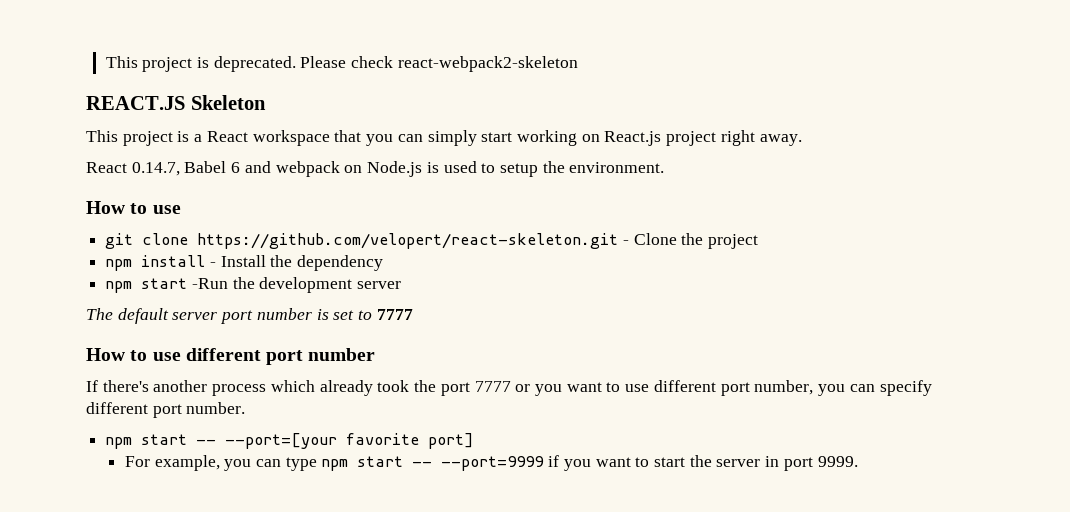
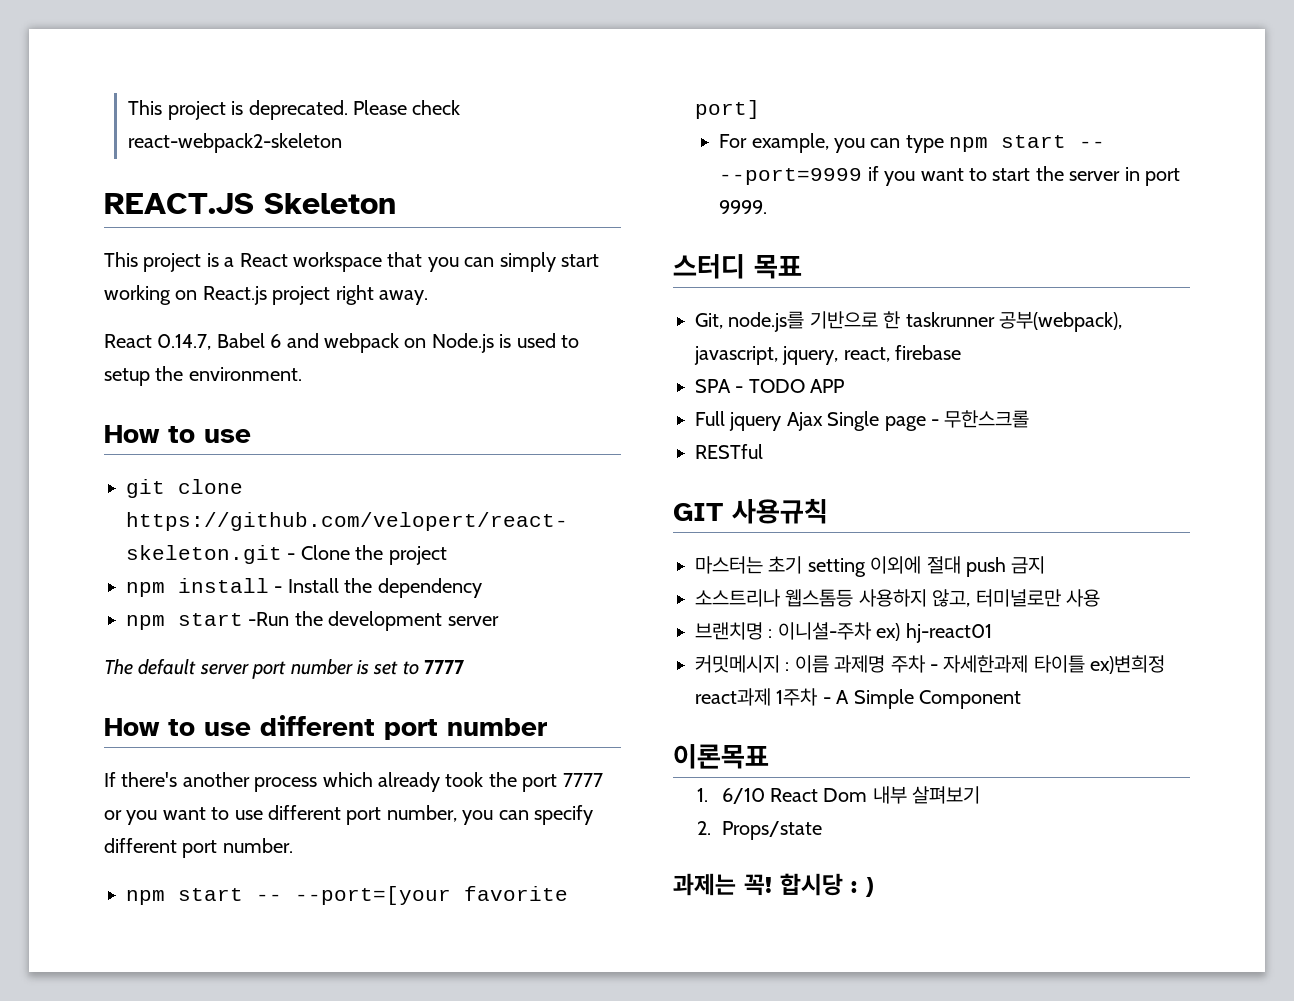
(858, 461) none -> [673,254,802,279] [695,311,1122,332] [694,345,962,365] [695,379,845,393] [695,410,1030,431] [695,444,763,459] [673,498,828,524] [695,556,1046,577] [695,589,1100,607] [695,622,992,643] [695,655,1166,674] [695,688,1021,709] [673,744,769,769] [697,786,981,804] [697,821,822,840] [673,873,874,897] // 스터디 목표 // Git, node.js를 기반으로 한 taskrunner 공부(webpack), javascript, jquery, react, firebase // SPA - TODO APP // Full jquery Ajax Single page - 무한스크롤 // RESTful // GIT 사용규칙 // 마스터는 초기 setting 이외에 절대 push 금지 // 소스트리나 웹스톰등 사용하지 않고, 터미널로만 사용 // 브랜치명 : 이니셜-주차 ex) hj-react01 // 커밋메시지 : 이름 과제명 주차 - 자세한과제 타이틀 ex)변희정 react과제 1주차 - A Simple Component // 이론목표 // 1. 6/10 React Dom 내부 살펴보기 // 2. Props/state // 과제는 꼭! 합시당 : )

